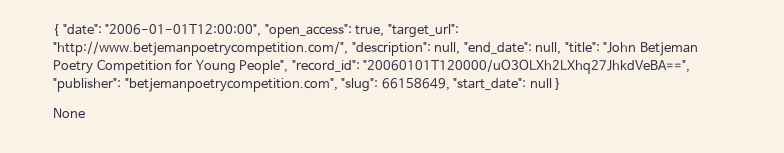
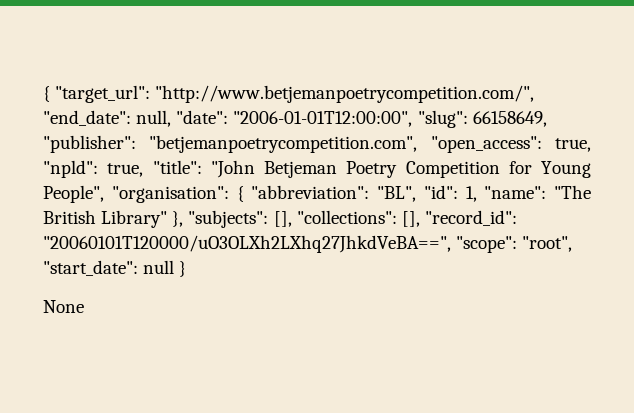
[53,24,459,38] [53,41,562,56] { "date": "2006-01-01T12:00:00", "open_access": true, "target_url": "http://www.betjemanpoetrycompetition.com/", "description": null, "end_date": null, -> [43,85,535,103] [43,110,547,128] [43,135,591,153] [43,160,144,178] { "target_url": "http://www.betjemanpoetrycompetition.com/", "end_date": null, "date": "2006-01-01T12:00:00", "slug": 66158649, "publisher": "betjemanpoetrycompetition.com", "open_access": true, "npld": true,
[291,59,691,74] [53,78,450,92] "record_id": "20060101T120000/uO3OLXh2LXhq27JhkdVeBA==", "publisher": "betjemanpoetrycompetition.com", "slug": 66158649, -> [111,185,591,203] [43,210,517,228] [43,235,573,253] "organisation": { "abbreviation": "BL", "id": 1, "name": "The British Library" }, "subjects": [], "collections": [], "record_id": "20060101T120000/uO3OLXh2LXhq27JhkdVeBA==", "scope": "root",

